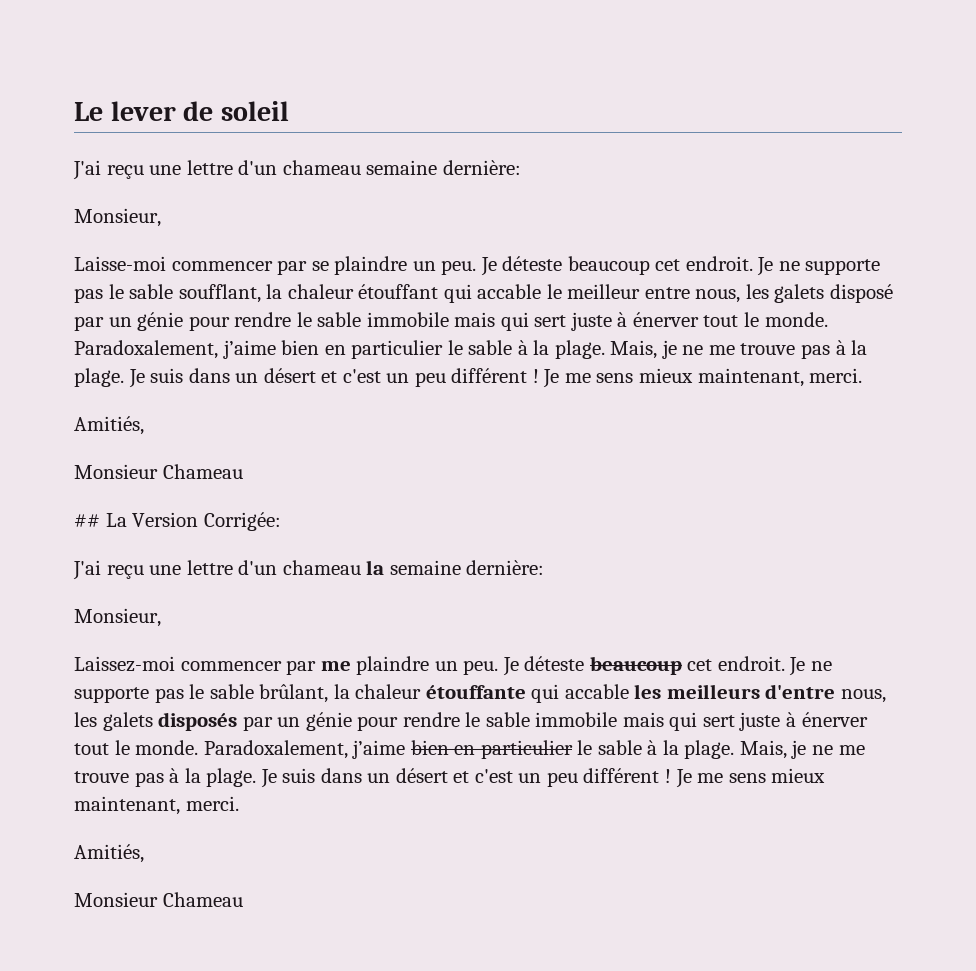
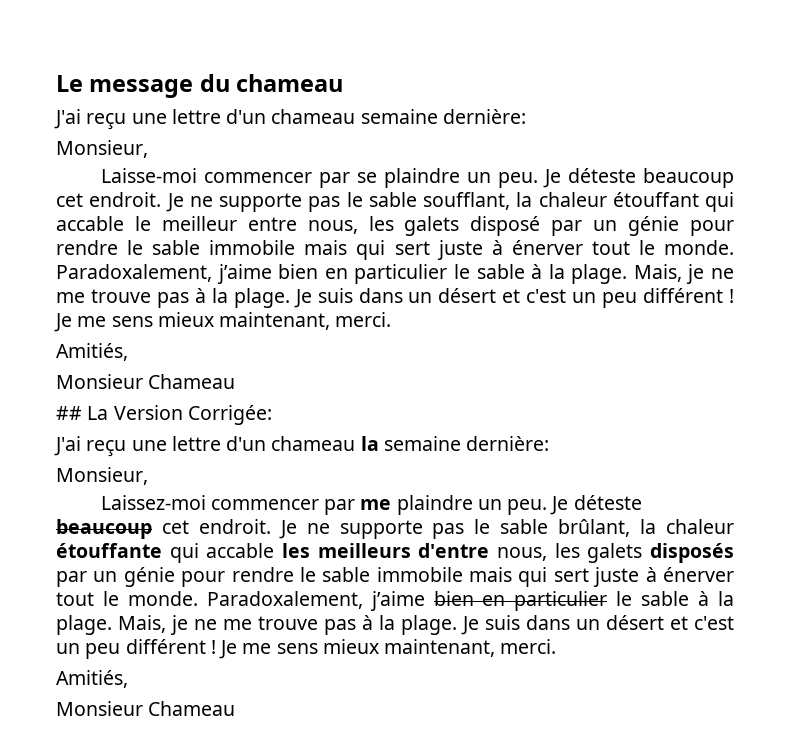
[110,101,289,121] lever de soleil -> [89,74,344,98] message du chameau

